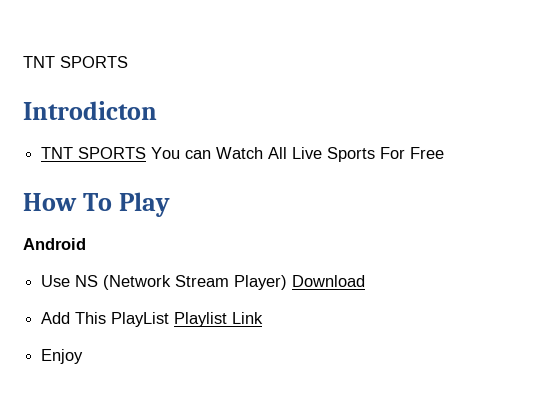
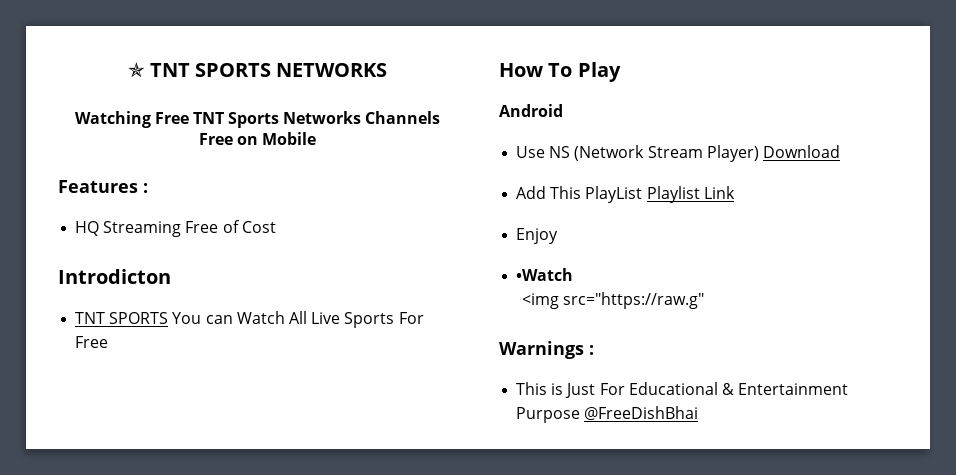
[23,56,128,68] TNT SPORTS -> [127,62,388,78] [74,111,441,128] [198,132,317,145] [58,180,148,193] [75,220,276,237] ✯ TNT SPORTS NETWORKS // Watching Free TNT Sports Networks Channels Free on Mobile // Features : // HQ Streaming Free of Cost
(84, 356) none -> [516,268,574,281] [521,292,704,309] [499,341,594,359] [516,382,849,398] [516,406,699,423] // •Watch // <img src="https://raw.g" // Warnings : // This is Just For Educational & Entertainment Purpose @FreeDishBhai

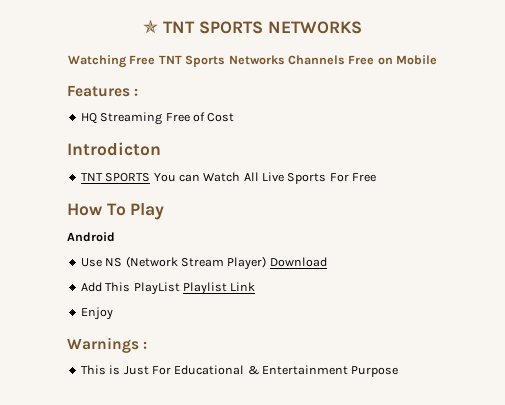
[516,268,574,281] [521,292,704,309] // •Watch // <img src="https://raw.g" -> (113, 313) none
[584,406,699,420] @FreeDishBhai -> (399, 371) none

